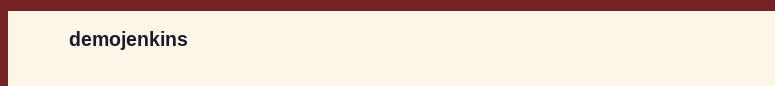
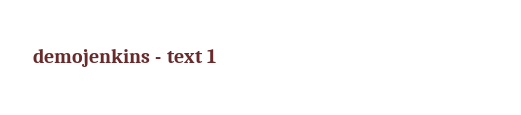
(188, 40) none -> [155,49,216,63] - text 1

